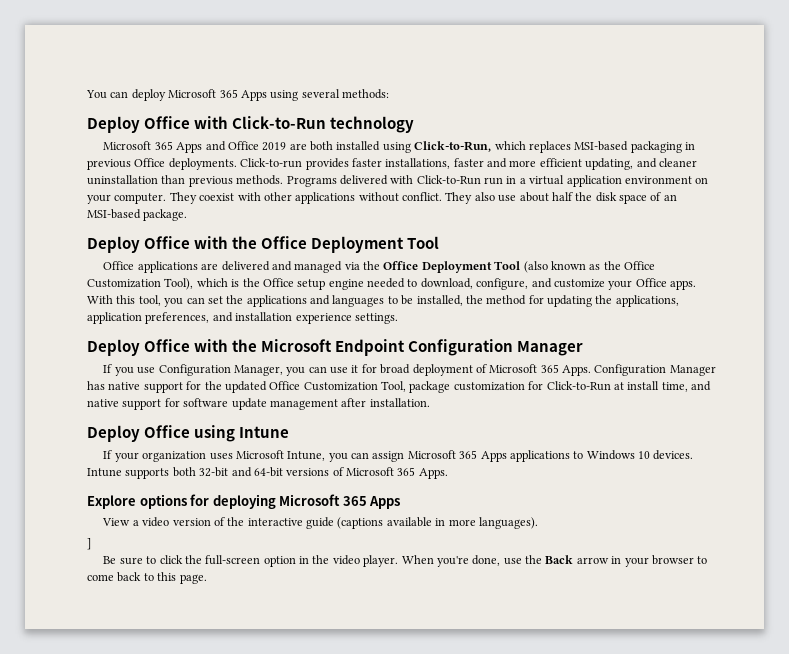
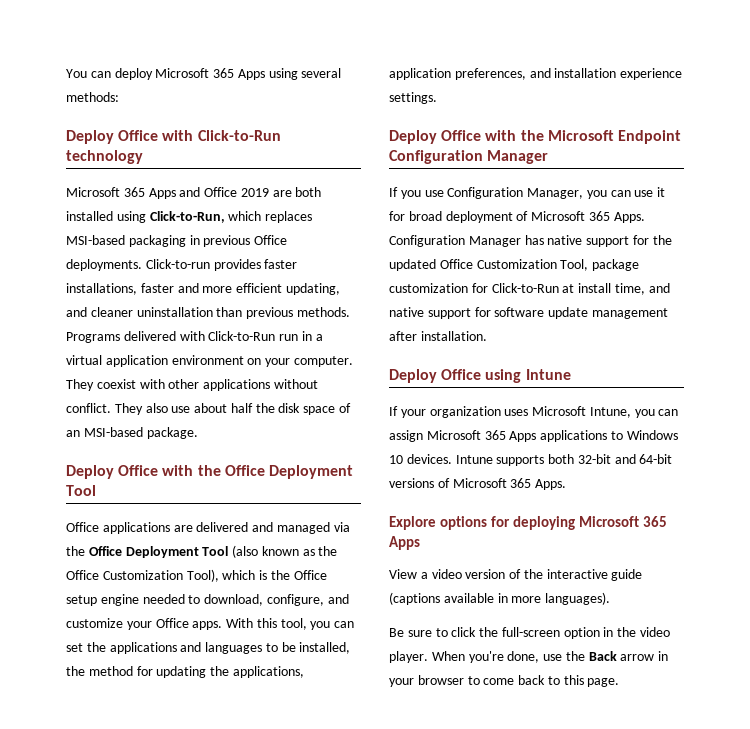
[87,538,91,550] // ] -> (611, 598) none

